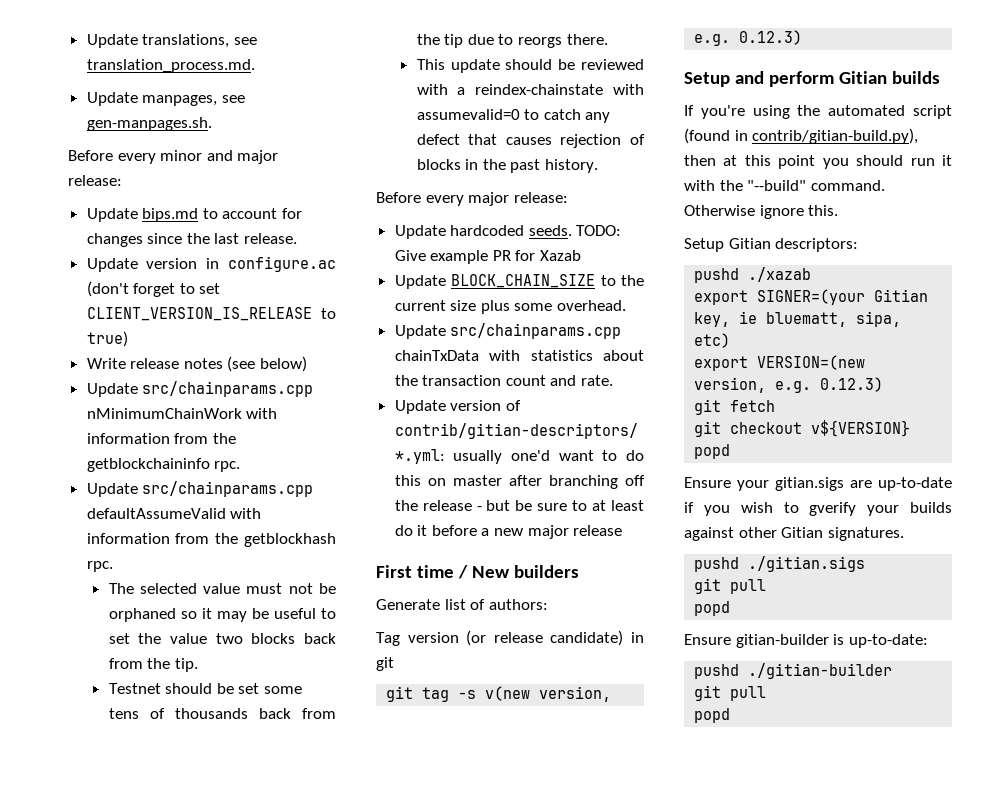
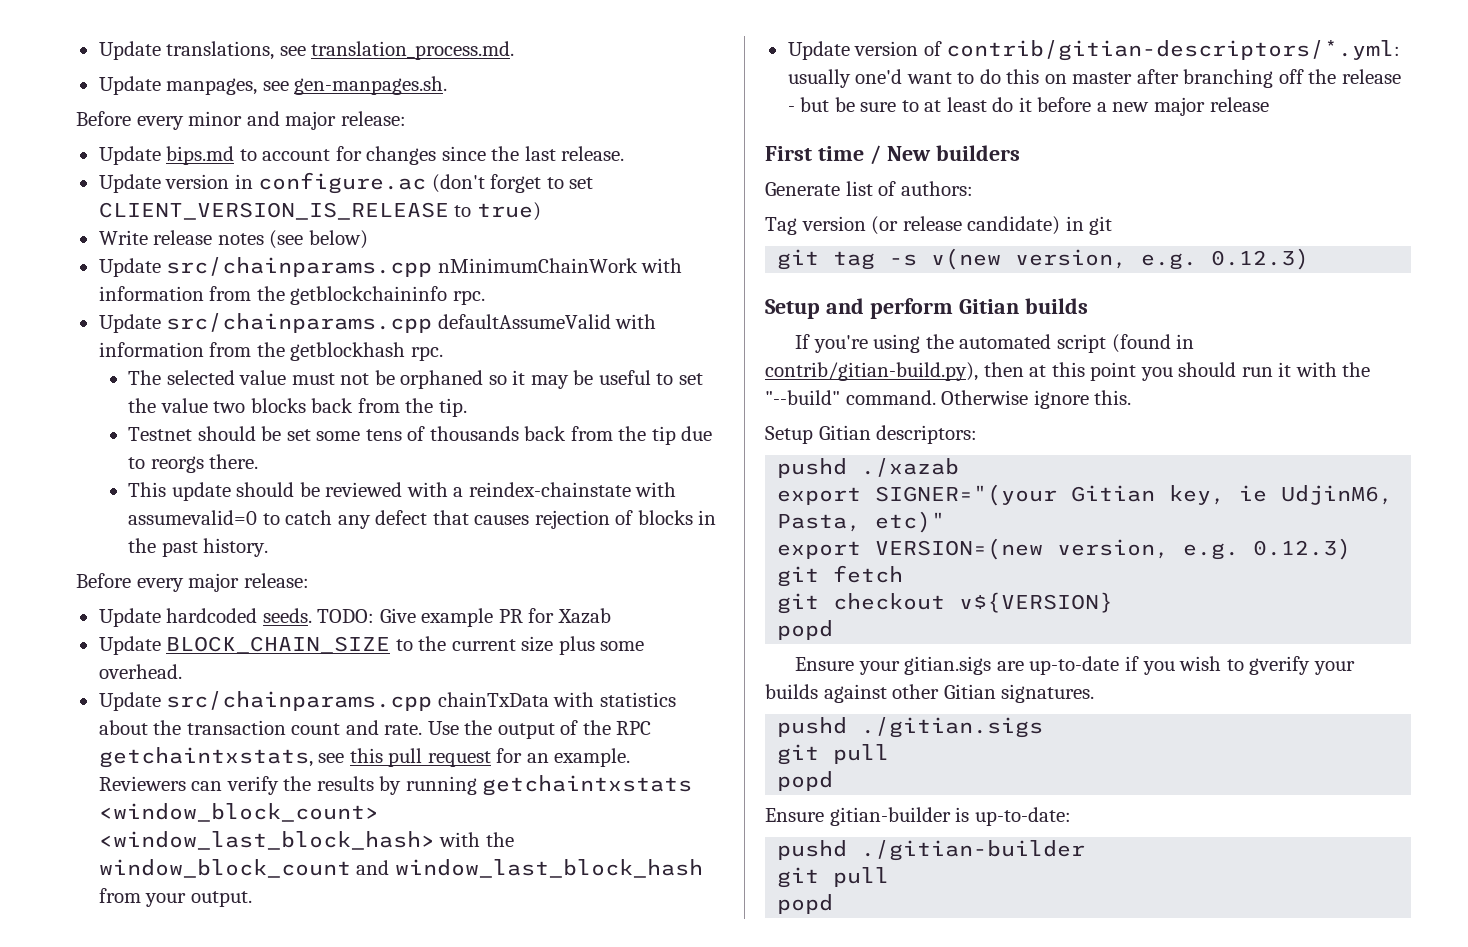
(614, 380) none -> [427,720,652,739] [98,747,631,768] [98,775,693,796] [98,803,379,822] [98,831,514,850] [98,859,703,878] [98,888,252,907] Use the output of the RPC getchaintxstats, see this pull request for an example. Reviewers can verify the results by running getchaintxstats <window_block_count> <window_last_block_hash> with the window_block_count and window_last_block_hash from your output.
[757,289,866,305] SIGNER=(your -> [875,484,1058,506] SIGNER="(your
[766,311,902,327] [694,333,731,348] bluematt, sipa, etc) -> [1281,485,1394,505] [777,511,946,533] UdjinM6, Pasta, etc)"

